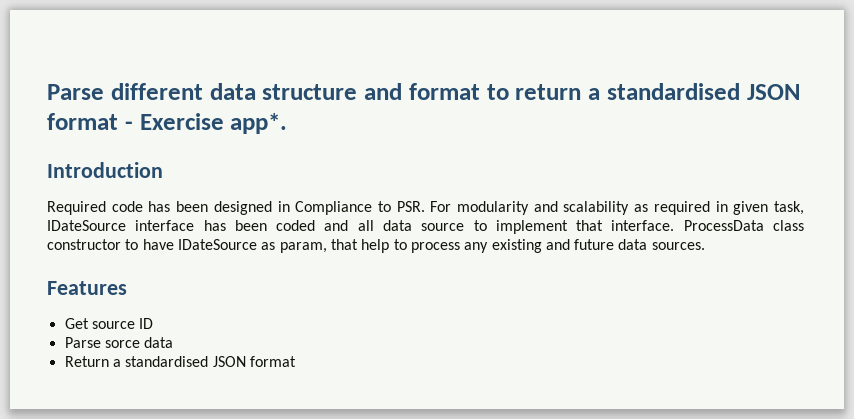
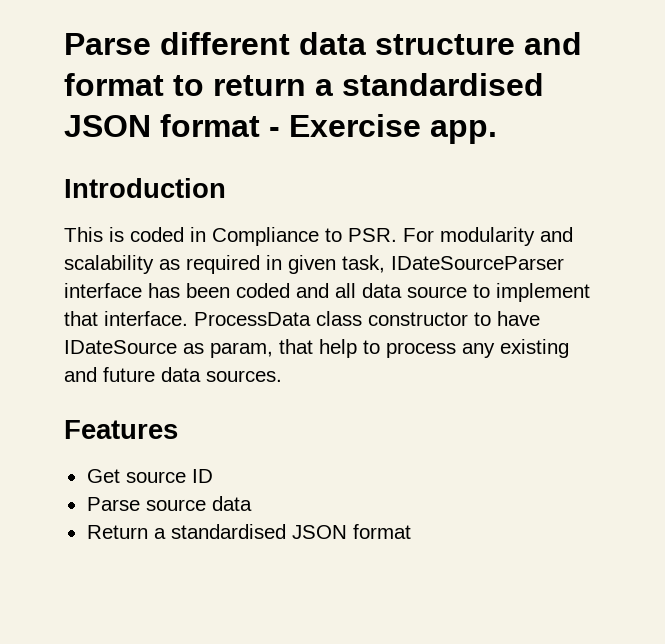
[230,113,288,134] app*. -> [430,120,497,144] app.
[47,201,272,215] Required code has been designed -> [64,227,184,242] This is coded
[47,220,126,231] IDateSource -> [391,256,564,270] IDateSourceParser
[104,340,140,348] sorce -> [145,499,206,511] source

